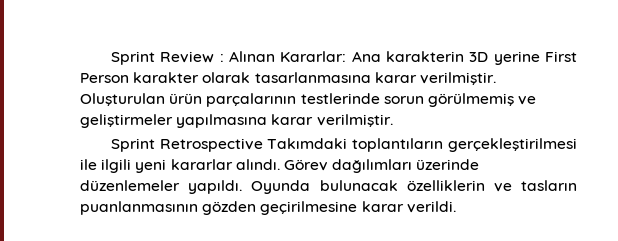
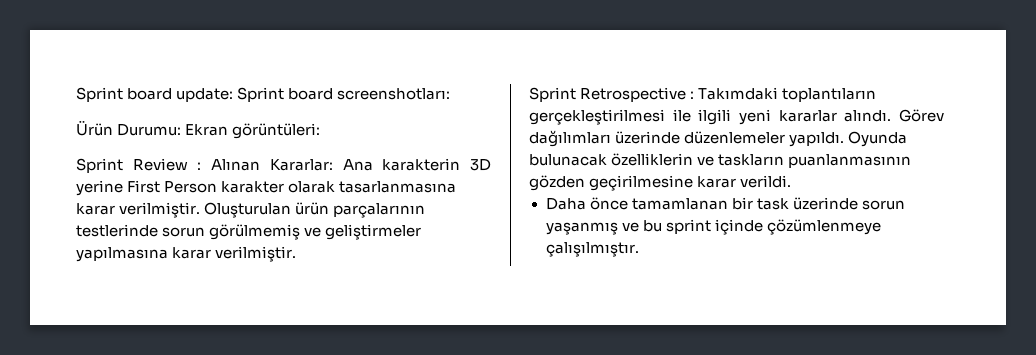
[110,51,155,65] Sprint -> [76,87,451,102] [76,121,321,139] [76,158,123,173] Sprint board update: Sprint board screenshotları: // Ürün Durumu: Ekran görüntüleri: // Sprint
(263, 145) none -> [690,91,695,99] :
[521,180,577,191] tasların -> [718,154,785,166] taskların
(456, 207) none -> [545,197,905,210] [545,219,881,235] [545,242,639,257] // Daha önce tamamlanan bir task üzerinde sorun yaşanmış ve bu sprint içinde çözümlenmeye çalışılmıştır.

